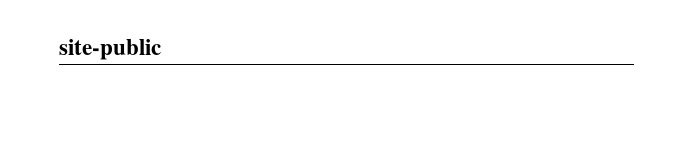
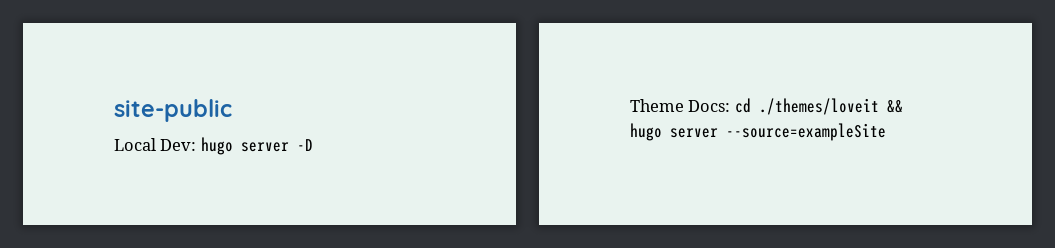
(161, 49) none -> [114,137,313,155] [630,98,903,115] [630,123,886,141] // Local Dev: hugo server -D // Theme Docs: cd ./themes/loveit && hugo server --source=exampleSite

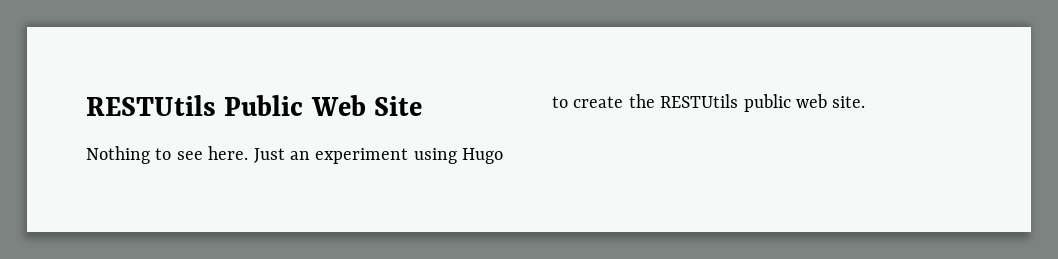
[114,99,232,122] [114,137,313,155] [630,98,903,115] [630,123,886,141] site-public // Local Dev: hugo server -D // Theme Docs: cd ./themes/loveit && hugo server --source=exampleSite -> [86,95,423,116] [86,146,504,164] [552,94,866,112] RESTUtils Public Web Site // Nothing to see here. Just an experiment using Hugo to create the RESTUtils public web site.

